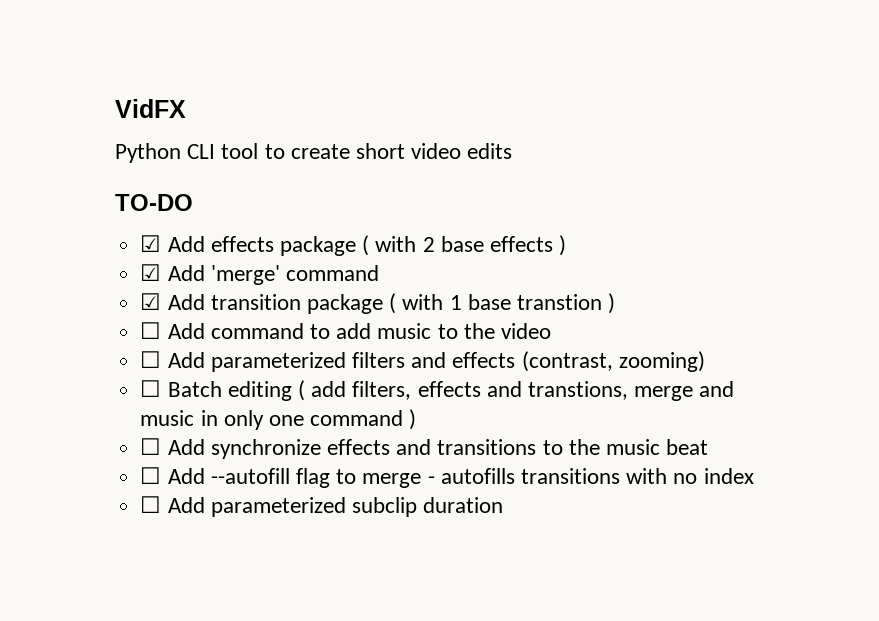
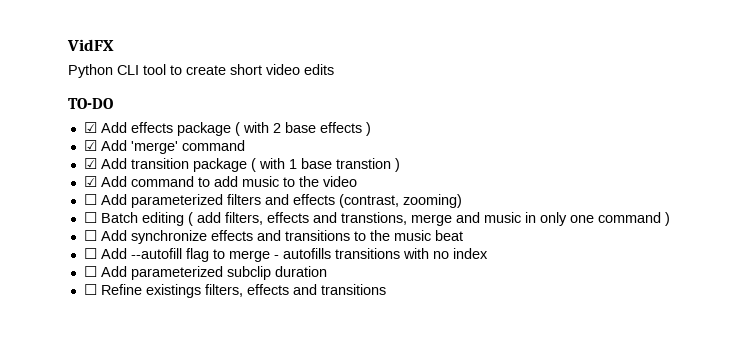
[140,322,162,339] ☐ -> [83,176,97,187] ☑
(504, 505) none -> [83,284,386,298] // ☐ Refine existings filters, effects and transitions

